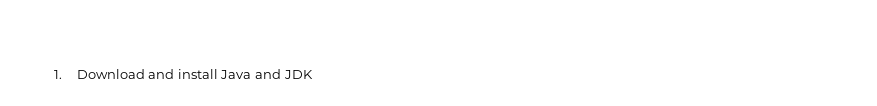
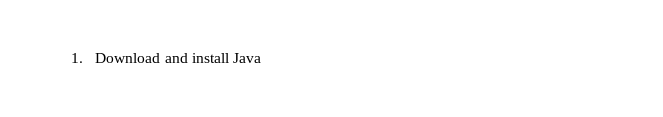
[254,69,313,79] and JDK -> (262, 58) none

